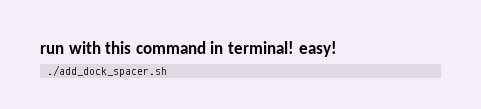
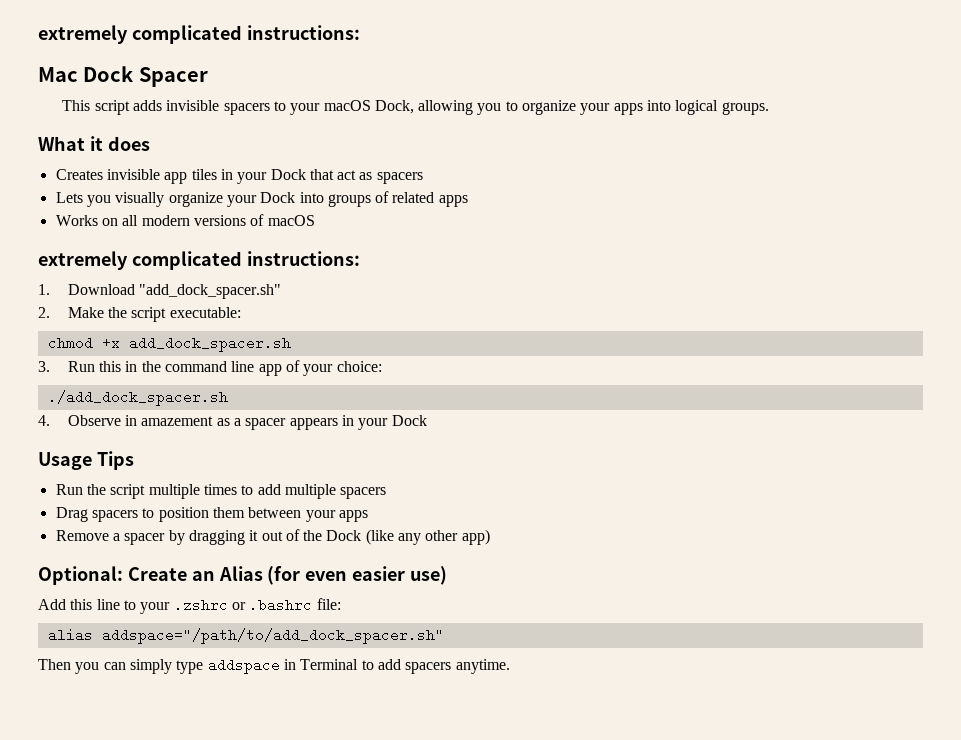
[40,41,337,57] [47,65,168,77] run with this command in terminal! easy! // ./add_dock_spacer.sh -> [38,25,360,44] [38,66,208,87] [62,100,769,115] [38,136,150,151] [55,169,423,184] [55,191,468,207] [55,214,315,226] [38,251,360,270] [38,284,282,299] [38,307,241,322] [47,336,291,352] [38,360,382,376] [47,390,228,406] [38,415,427,430] [38,451,134,470] [55,484,387,499] [55,507,368,522] [55,529,490,545] [38,566,448,585] [38,598,341,614] [47,628,444,644] [38,658,510,674] extremely complicated instructions: // Mac Dock Spacer // This script adds invisible spacers to your macOS Dock, allowing you to organize your apps into logical groups. // What it does // Creates invisible app tiles in your Dock that act as spacers // Lets you visually organize your Dock into groups of related apps // Works on all modern versions of macOS // extremely complicated instructions: // 1. Download "add_dock_spacer.sh" // 2. Make the script executable: // chmod +x add_dock_spacer.sh // 3. Run this in the command line app of your choice: // ./add_dock_spacer.sh // 4. Observe in amazement as a spacer appears in your Dock // Usage Tips // Run the script multiple times to add multiple spacers // Drag spacers to position them between your apps // Remove a spacer by dragging it out of the Dock (like any other app) // Optional: Create an Alias (for even easier use) // Add this line to your .zshrc or .bashrc file: // alias addspace="/path/to/add_dock_spacer.sh" // Then you can simply type addspace in Terminal to add spacers anytime.

